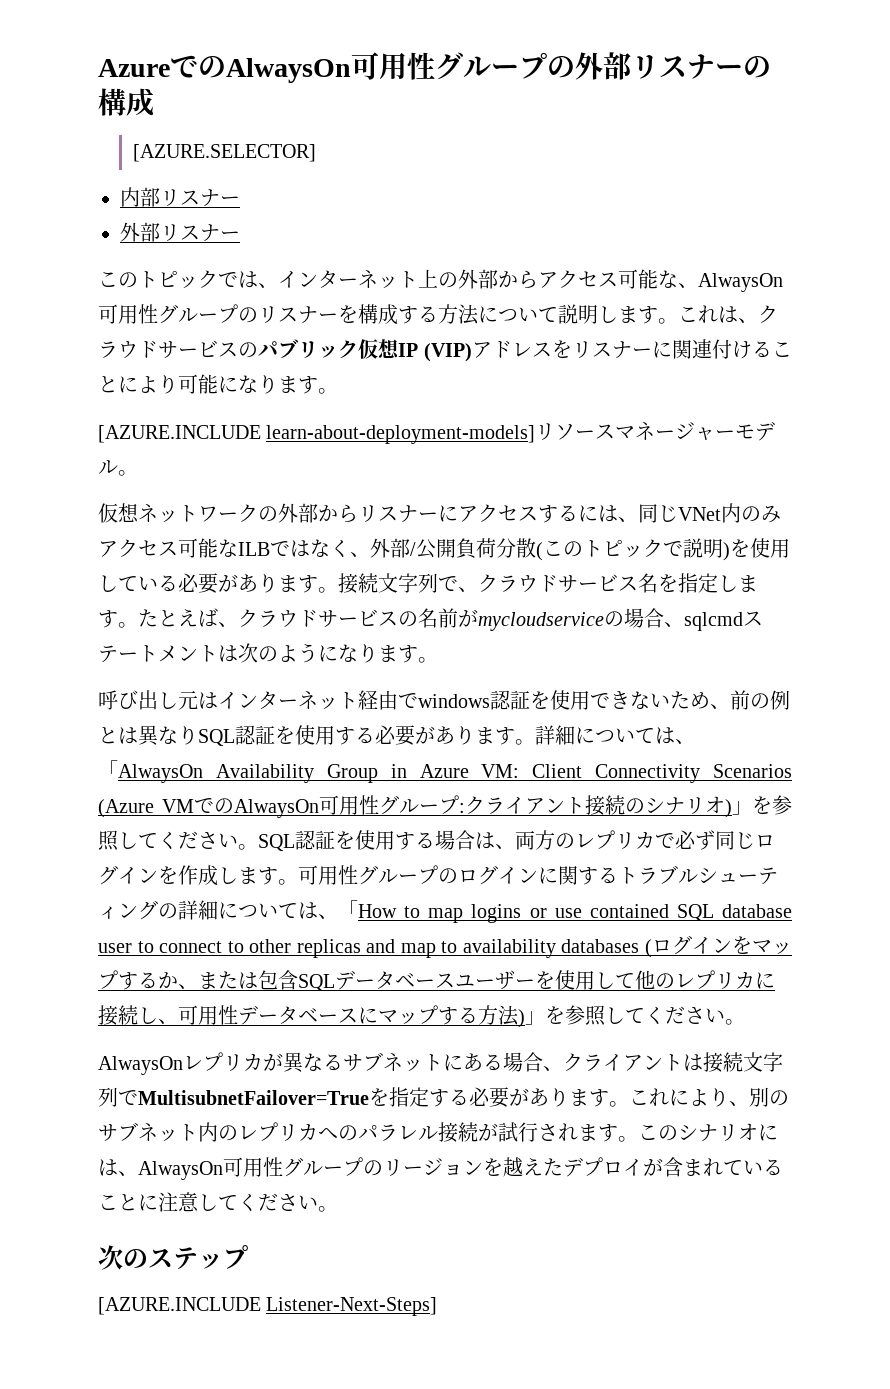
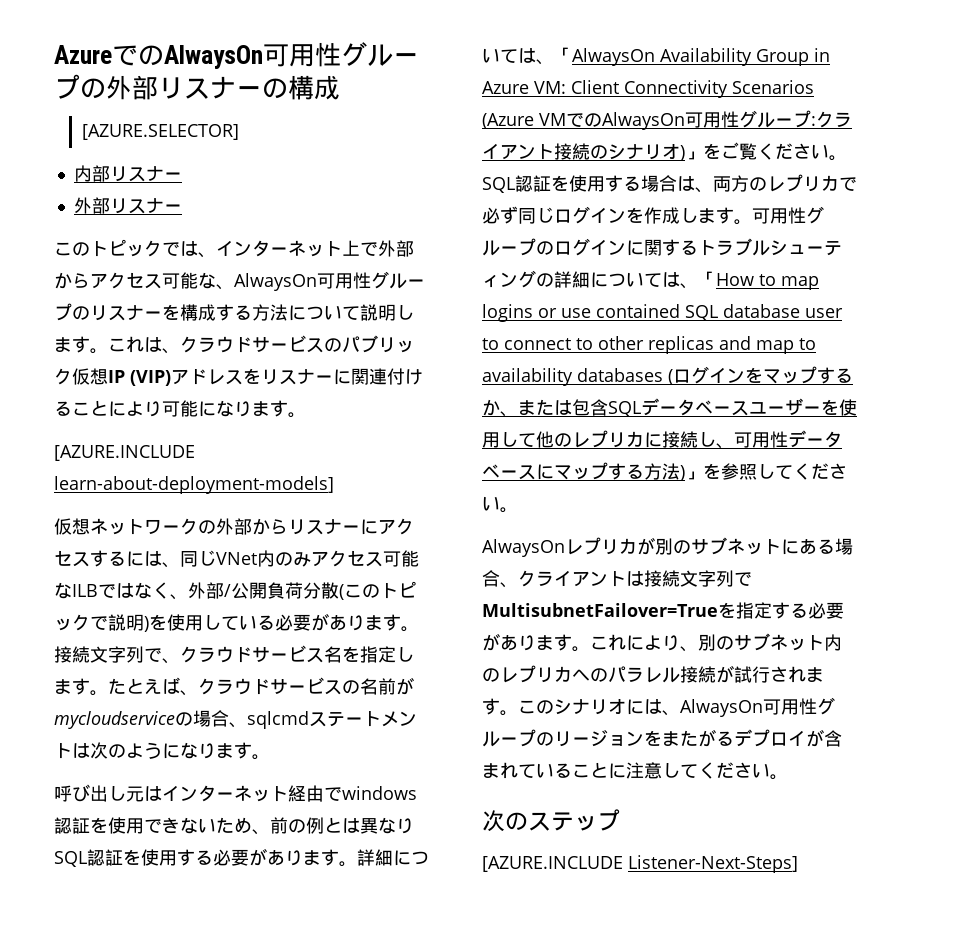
[438,272,458,288] の -> [360,242,378,256] で
[535,421,776,441] [98,460,138,476] リソースマネージャーモデル。 -> (334, 485) none
[772,795,792,815] [98,830,158,851] 参照して -> [721,142,757,160] ご覧
[283,1052,343,1073] 異なる -> [655,538,691,555] 別の
[503,1157,563,1177] 越えた -> [662,729,734,747] またがる

